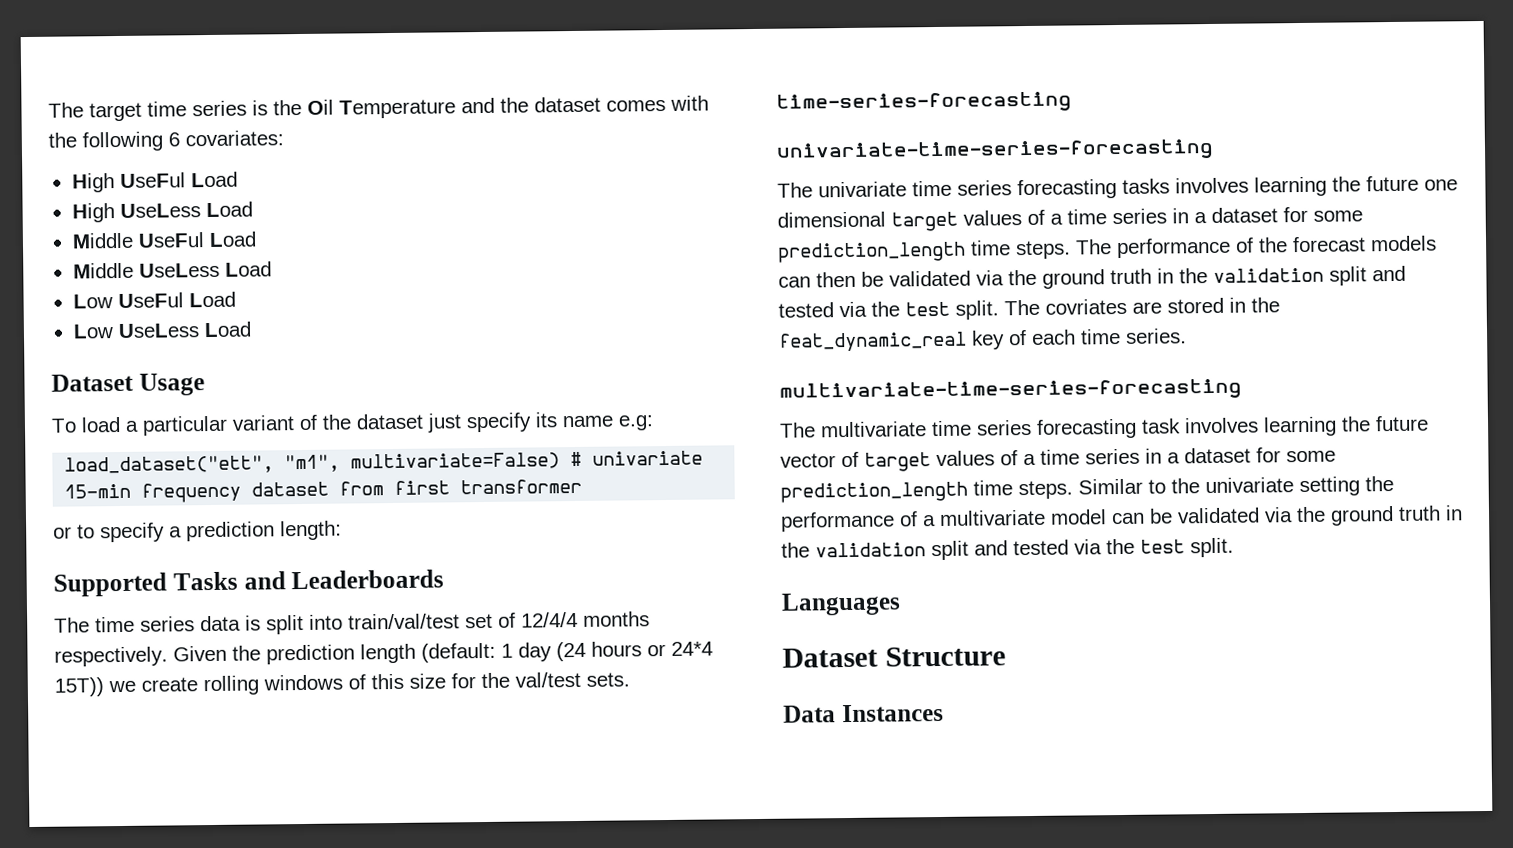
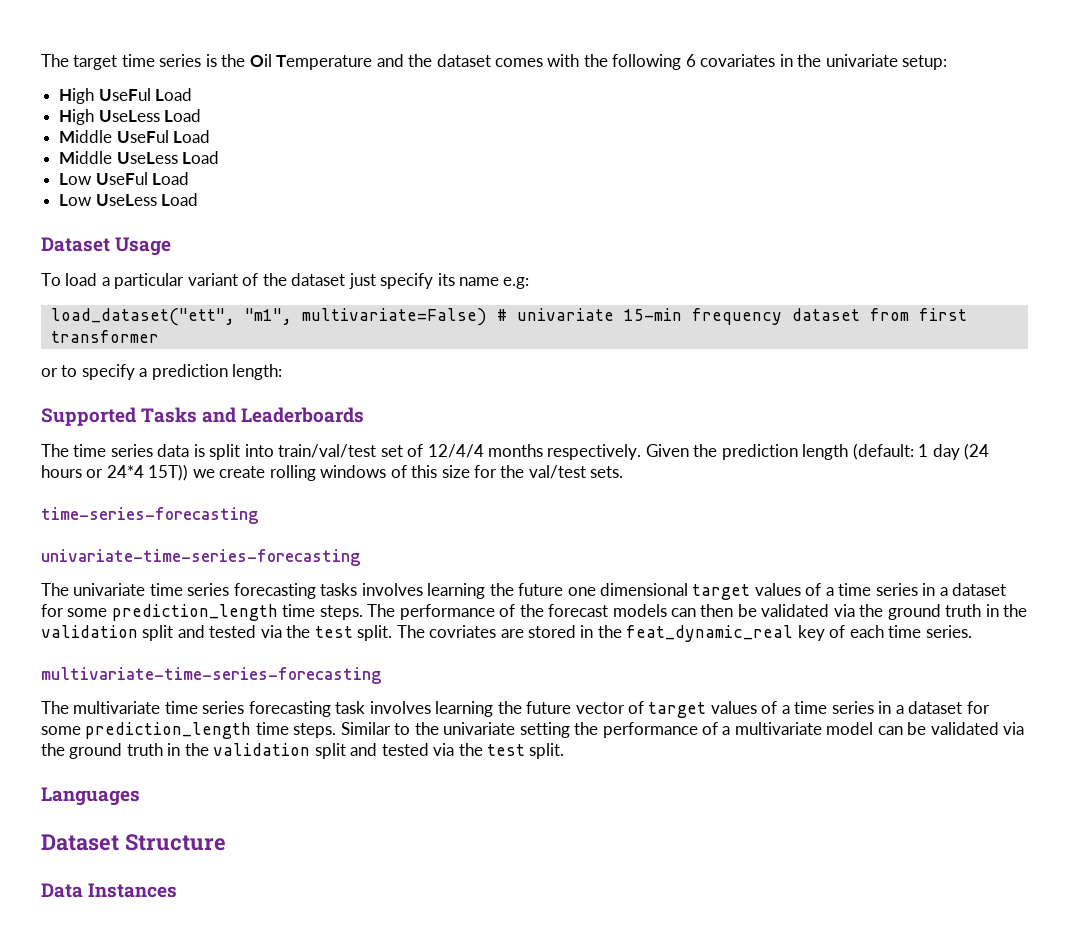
[185,130,284,147] covariates: -> [700,54,948,70] covariates in the univariate setup:

